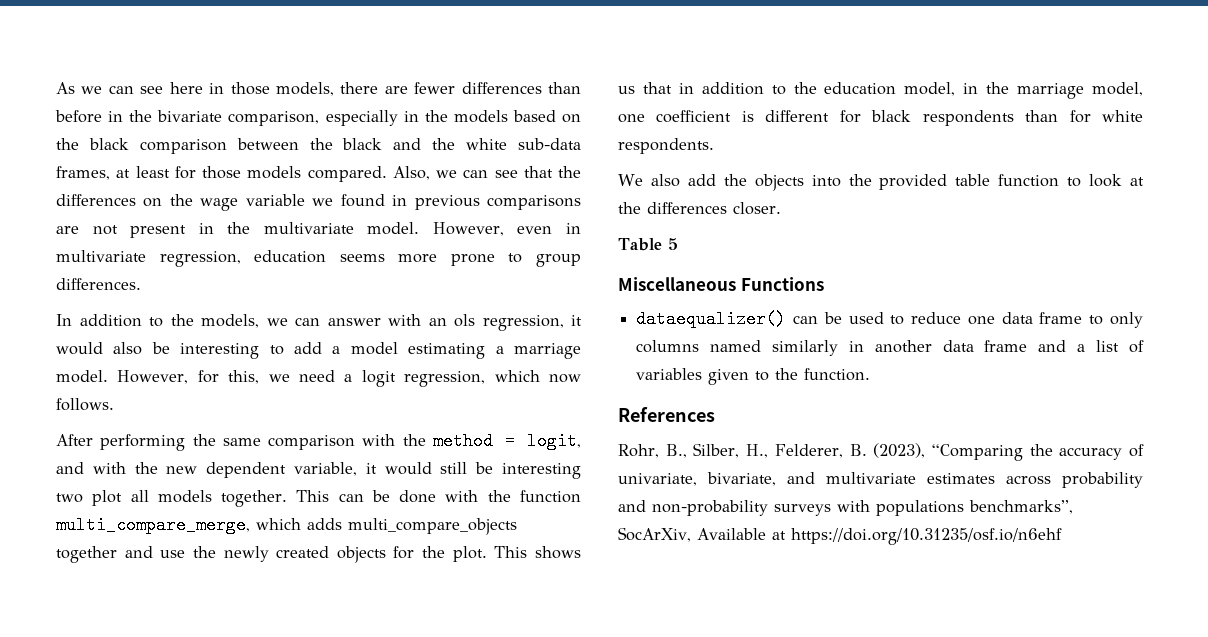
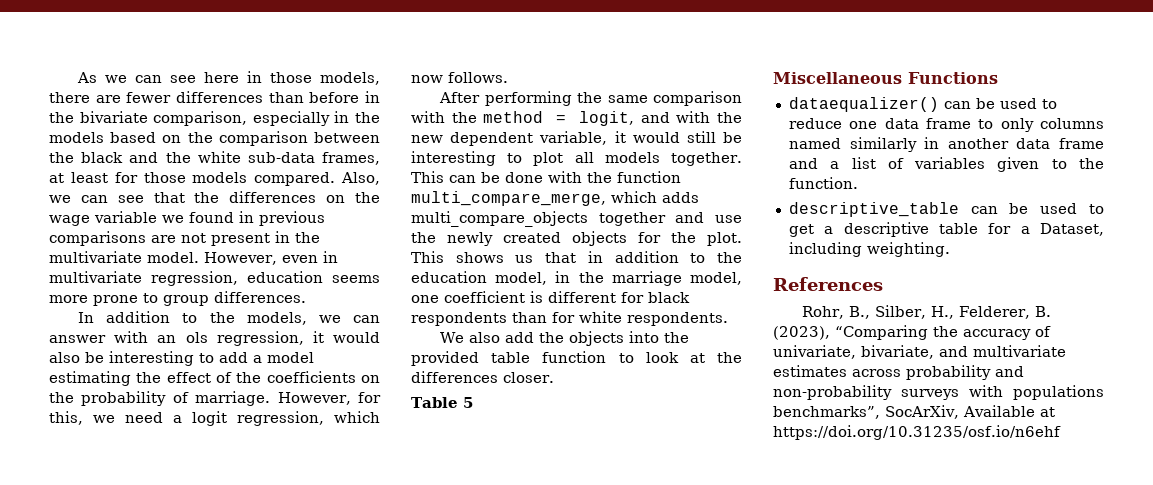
[88,138,129,150] black -> (213, 137) none
[495,343,581,359] [56,370,108,383] a marriage model. -> [136,371,380,383] [49,391,271,406] the effect of the coefficients on the probability of marriage.
[56,493,83,503] two -> [507,153,523,163] to
(871, 374) none -> [788,202,1104,217] [788,222,1104,237] [788,242,950,257] // descriptive_table can be used to get a descriptive table for a Dataset, including weighting.

